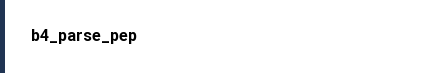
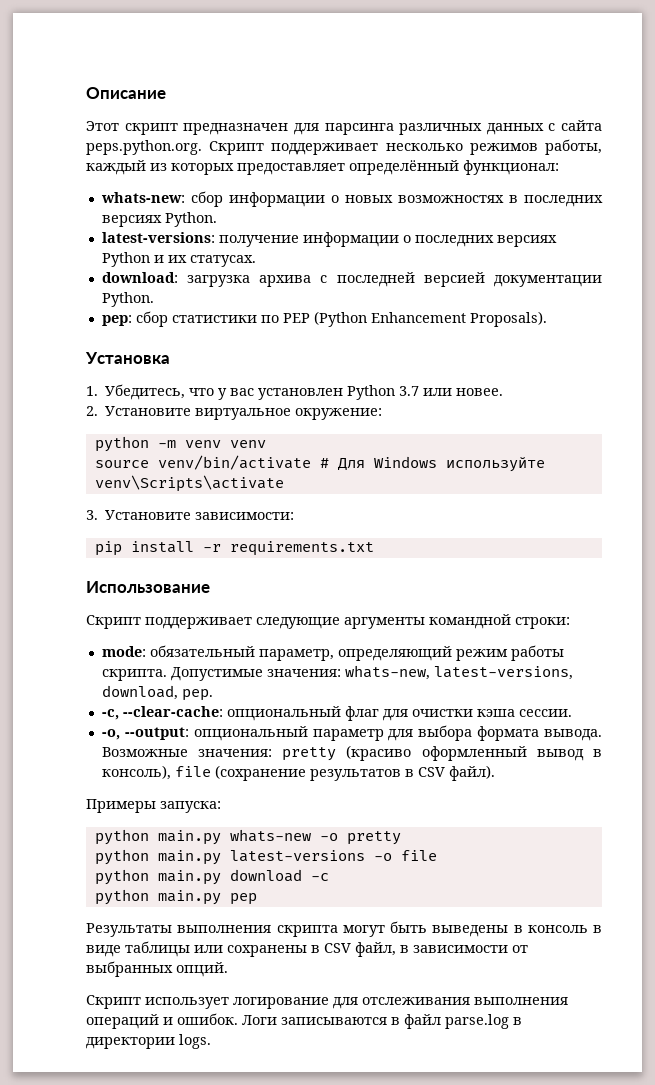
[31,29,137,44] b4_parse_pep -> [86,87,166,99] [86,120,602,135] [86,139,602,155] [86,160,559,175] [100,191,603,207] [101,212,217,227] [101,232,557,247] [101,252,256,267] [101,272,602,287] [101,292,154,307] [101,311,547,327] [85,352,170,364] [86,384,504,400] [86,406,383,420] [94,436,266,452] [94,455,545,472] [94,475,284,492] [86,510,295,520] [94,541,374,556] [86,581,210,593] [86,614,570,629] [101,645,564,661] [101,665,573,681] [101,685,213,701] [101,706,572,721] [101,725,602,741] [101,745,602,761] [101,765,495,781] [86,799,221,813] [94,829,401,845] [94,849,437,865] [94,869,329,885] [94,889,257,905] [86,921,602,937] [86,941,528,957] [86,961,228,977] [86,995,568,1009] [86,1013,522,1029] [86,1034,211,1049] Описание // Этот скрипт предназначен для парсинга различных данных с сайта peps.python.org. Скрипт поддерживает несколько режимов работы, каждый из которых предоставляет определённый функционал: // whats-new: сбор информации о новых возможностях в последних версиях Python. // latest-versions: получение информации о последних версиях Python и их статусах. // download: загрузка архива с последней версией документации Python. // pep: сбор статистики по PEP (Python Enhancement Proposals). // Установка // 1. Убедитесь, что у вас установлен Python 3.7 или новее. // 2. Установите виртуальное окружение: // python -m venv venv // source venv/bin/activate # Для Windows используйте venv\Scripts\activate // 3. Установите зависимости: // pip install -r requirements.txt // Использование // Скрипт поддерживает следующие аргументы командной строки: // mode: обязательный параметр, определяющий режим работы скрипта. Допустимые значения: whats-new, latest-versions, download, pep. // -c, --clear-cache: опциональный флаг для очистки кэша сессии. // -o, --output: опциональный параметр для выбора формата вывода. Возможные значения: pretty (красиво оформленный вывод в консоль), file (сохранение результатов в CSV файл). // Примеры запуска: // python main.py whats-new -o pretty // python main.py latest-versions -o file // python main.py download -c // python main.py pep // Результаты выполнения скрипта могут быть выведены в консоль в виде таблицы или сохранены в CSV файл, в зависимости от выбранных опций. // Скрипт использует логирование для отслеживания выполнения операций и ошибок. Логи записываются в файл parse.log в директории logs.

